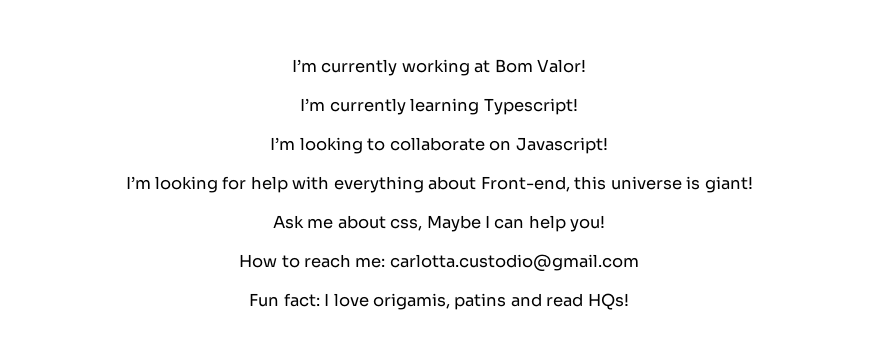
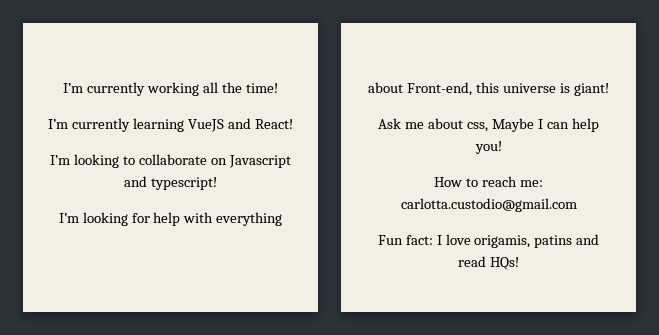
[474,59,587,73] at Bom Valor! -> [202,82,278,93] all the time!
[483,98,578,115] Typescript! -> [187,118,293,132] VueJS and React!
[515,137,608,154] Javascript! -> [228,155,291,168] [124,176,217,190] Javascript and typescript!

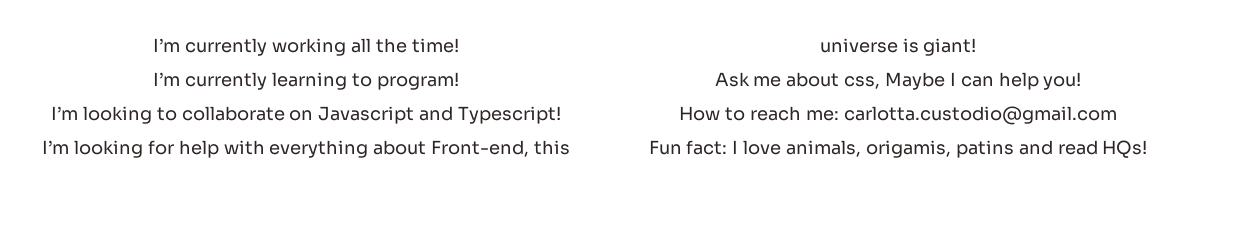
[187,118,293,132] VueJS and React! -> [351,72,459,90] to program!
[150,177,217,190] typescript! -> [458,106,562,124] Typescript!
(471, 239) none -> [786,140,862,157] animals,

